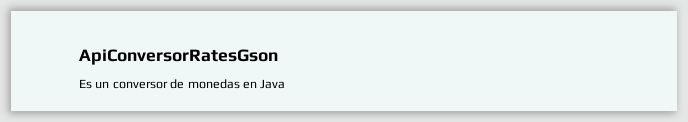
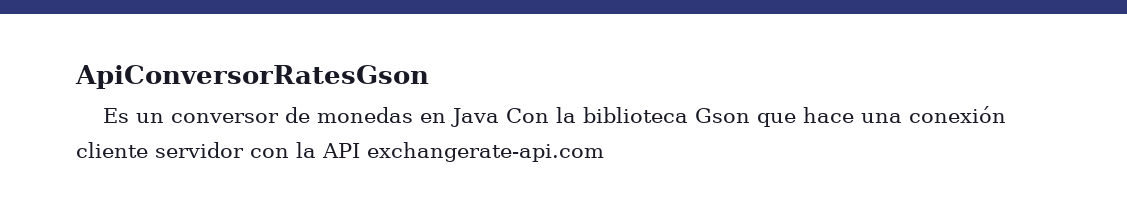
(286, 84) none -> [506,106,1007,127] [76,142,604,162] Con la biblioteca Gson que hace una conexión cliente servidor con la API exchangerate-api.com

